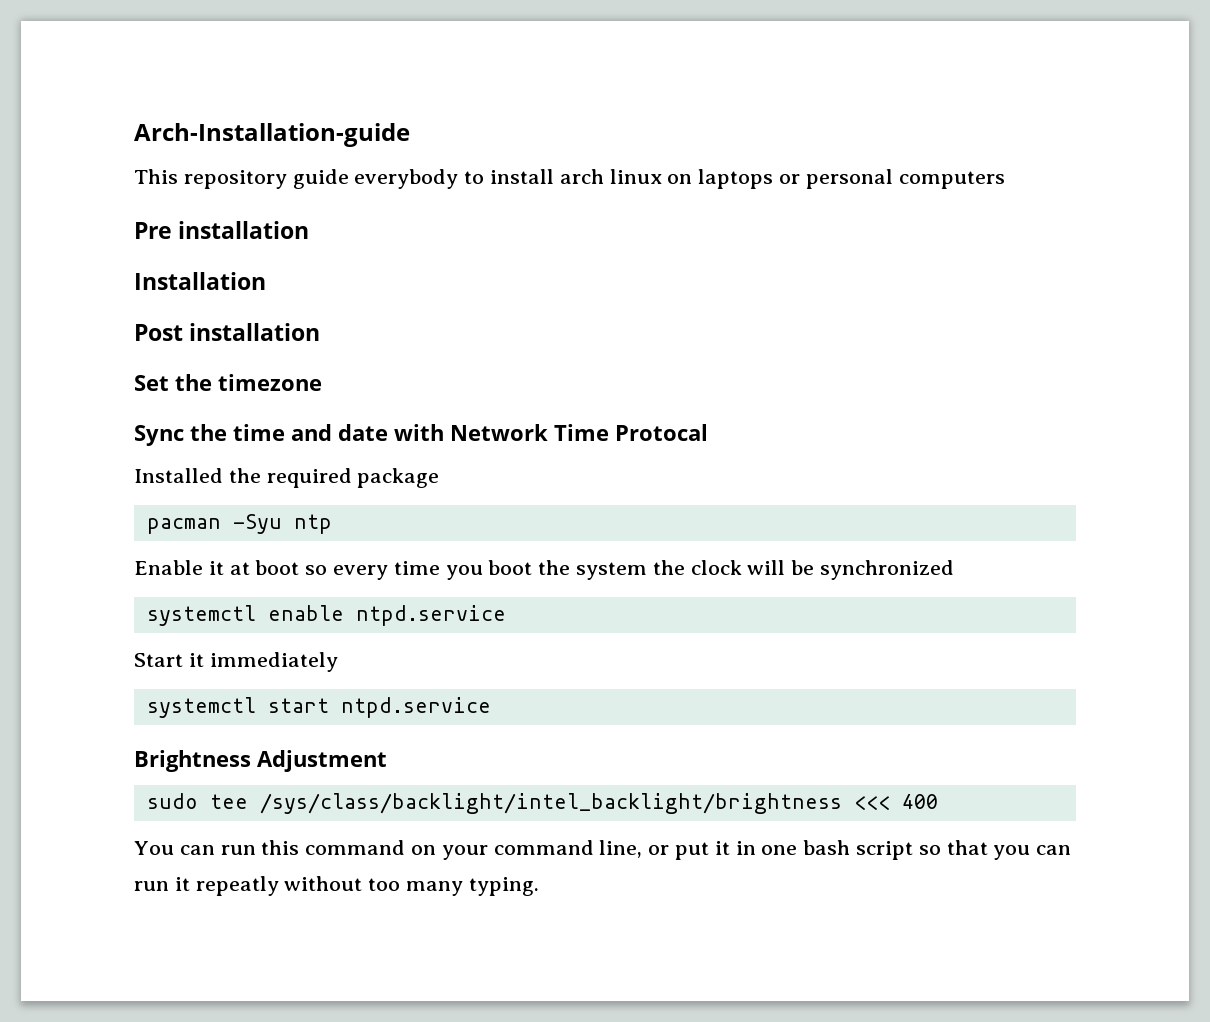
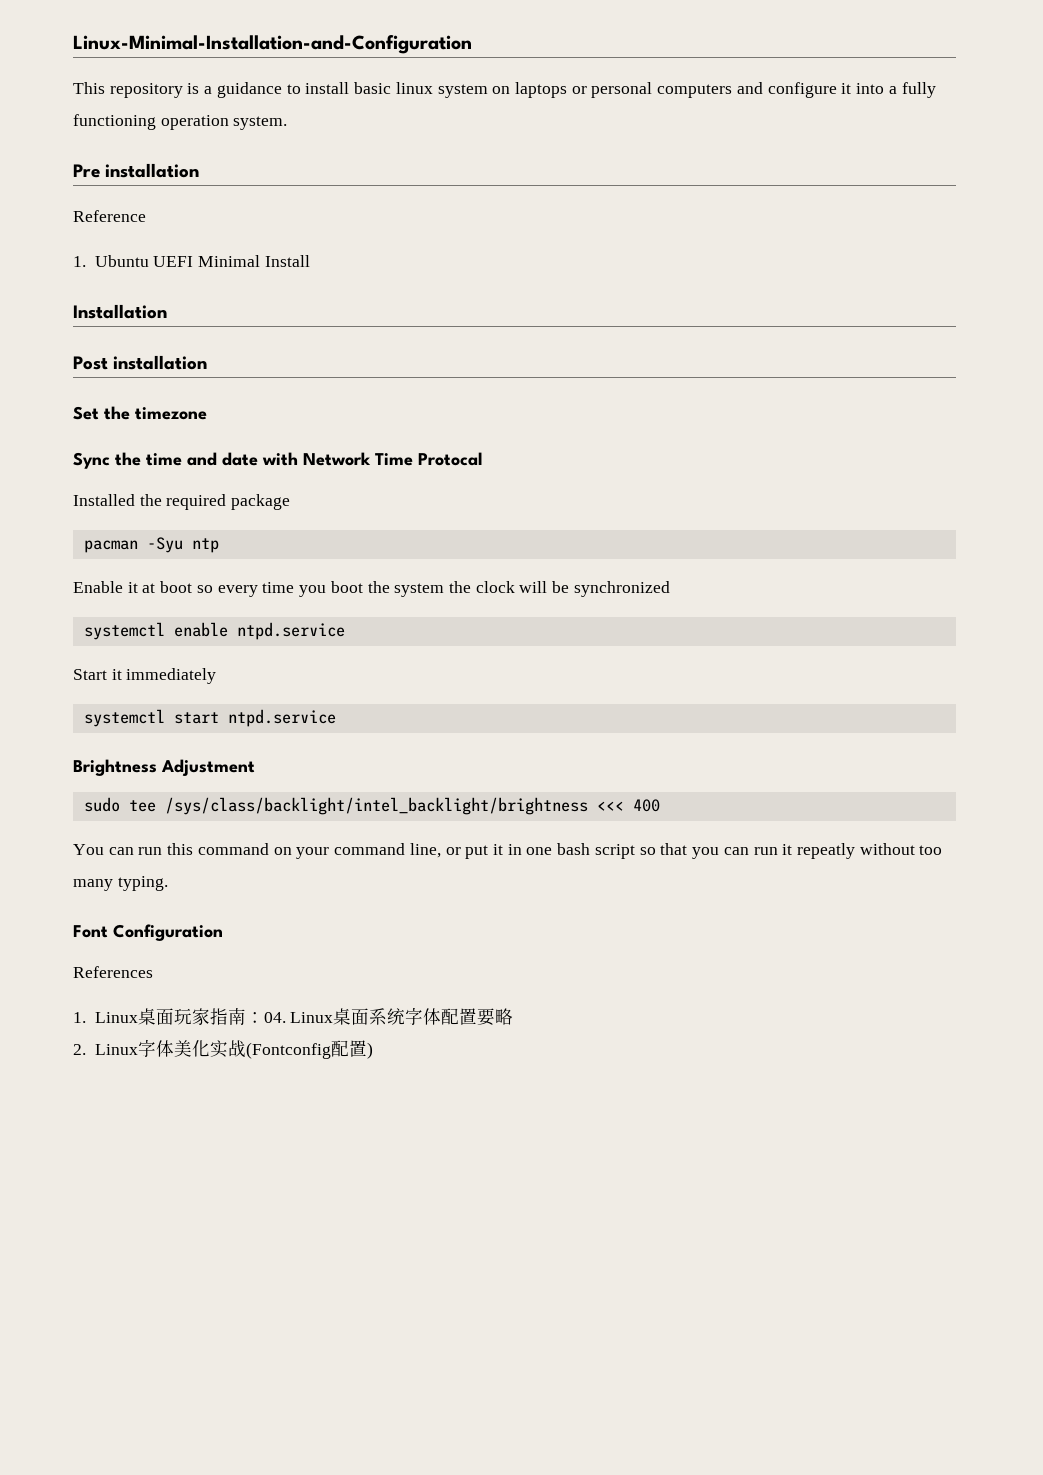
[134,123,410,147] Arch-Installation-guide -> [73,35,472,54] Linux-Minimal-Installation-and-Configuration
[292,169,662,189] guide everybody to install arch linux -> [187,82,488,98] is a guidance to install basic linux system
[134,221,310,239] // Pre installation -> [736,82,936,98] [73,114,288,130] [73,163,200,178] [73,210,146,222] [73,255,310,267] and configure it into a fully functioning operation system. // Pre installation // Reference // 1. Ubuntu UEFI Minimal Install
(539, 886) none -> [73,924,223,941] [73,966,153,978] [73,1007,514,1026] [73,1039,373,1059] // Font Configuration // References // 1. Linux桌面玩家指南：04. Linux桌面系统字体配置要略 // 2. Linux字体美化实战(Fontconfig配置)

